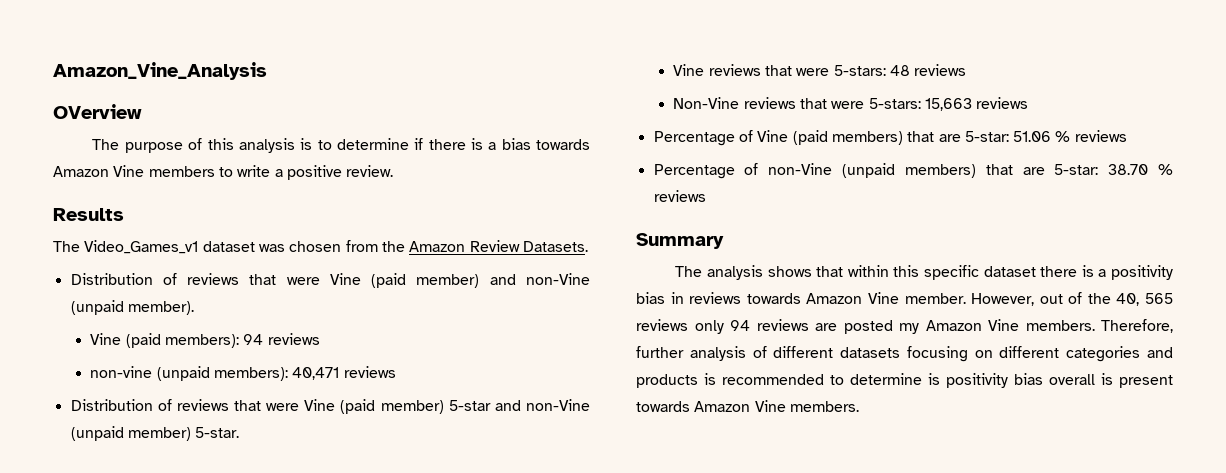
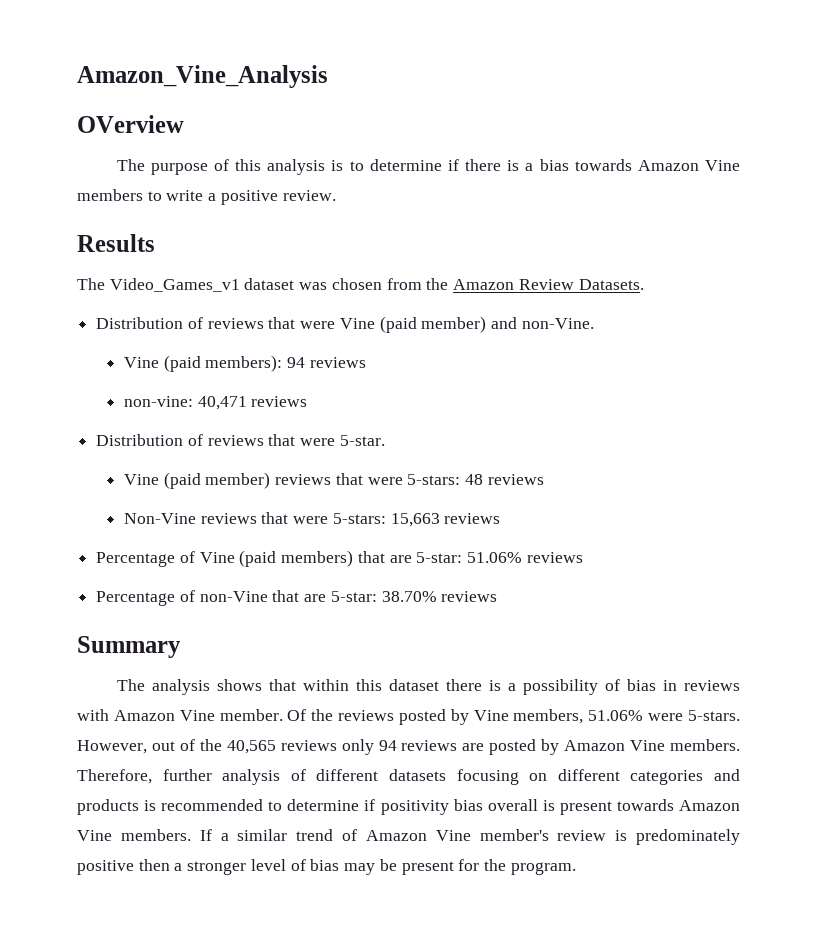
[525,273,590,285] [70,300,194,315] non-Vine (unpaid member). -> [521,318,594,329] non-Vine.
[90,366,288,381] non-vine (unpaid members): -> [123,396,193,407] non-vine:
[304,399,590,414] [70,426,240,441] [673,64,705,76] Vine (paid member) 5-star and non-Vine (unpaid member) 5-star. // Vine -> [339,435,385,446] [123,472,271,489] 5-star. // Vine (paid member)
[1013,131,1071,142] 51.06 % -> [467,552,523,563] 51.06%
[842,163,1173,178] (unpaid members) that are 5-star: 38.70 % -> [272,590,437,602] that are 5-star: 38.70%
[924,265,980,280] specific -> (382, 685) none
[1111,265,1173,280] positivity -> [522,679,620,695] possibility of
[746,293,801,304] towards -> [77,709,109,721] with
(966, 298) none -> [287,709,740,725] Of the reviews posted by Vine members, 51.06% were 5-stars.
[1116,293,1173,306] 40, 565 -> [226,740,276,754] 40,565
[899,323,919,334] my -> [541,739,560,755] by
[928,373,940,385] is -> [364,799,376,811] if
(859, 406) none -> [199,829,740,845] [77,859,576,875] If a similar trend of Amazon Vine member's review is predominately positive then a stronger level of bias may be present for the program.

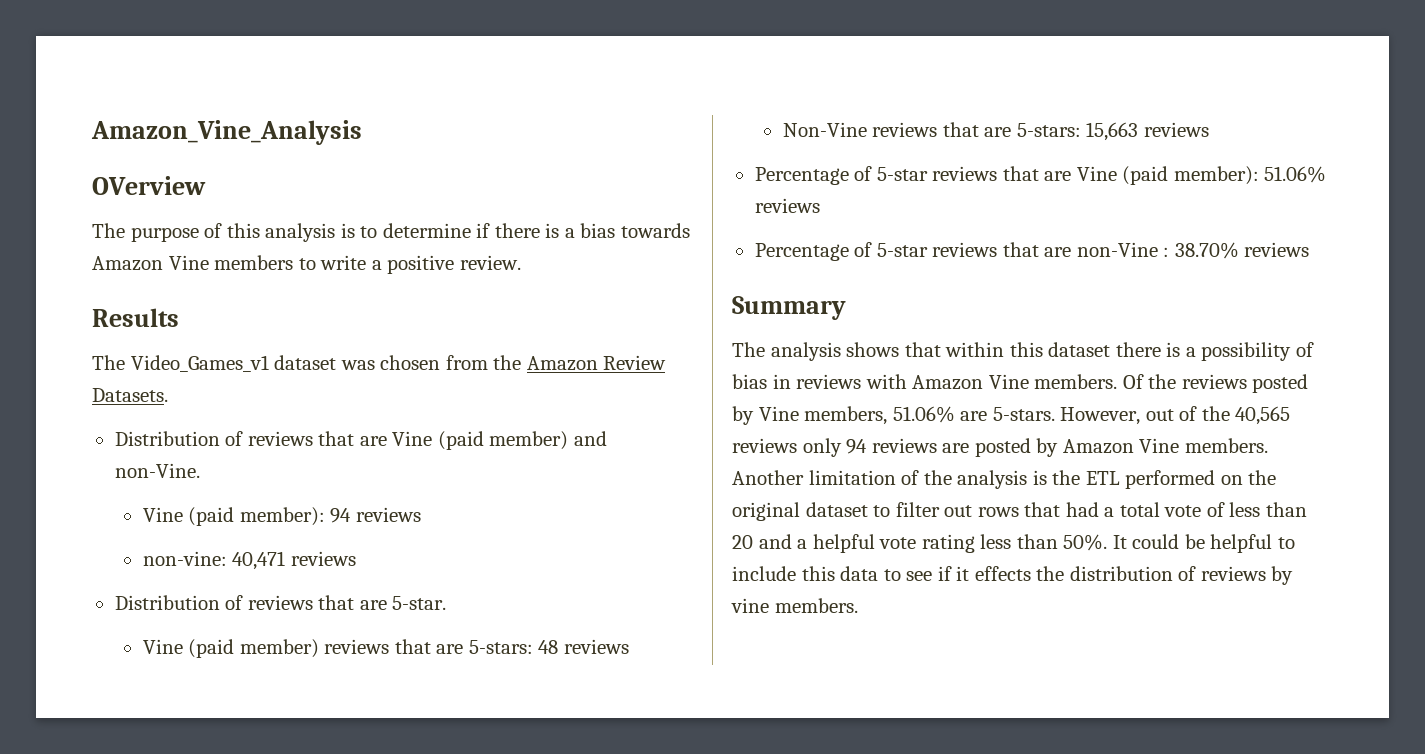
[300,321,336,329] were -> [359,436,387,446] are
[205,355,283,372] members): -> [239,507,325,526] member):
[300,438,336,446] were -> [359,600,387,610] are
[367,477,403,485] were -> [436,644,464,654] are
[293,516,329,524] were -> [984,127,1012,137] are
[199,550,583,567] [96,590,377,606] Vine (paid members) that are 5-star: 51.06% reviews // Percentage of non-Vine that are 5-star: -> [876,166,1327,185] [754,198,820,213] [754,242,1170,261] 5-star reviews that are Vine (paid member): 51.06% reviews // Percentage of 5-star reviews that are non-Vine :
[219,709,283,721] member. -> [1034,374,1118,389] members.
[648,713,684,721] were -> [960,411,988,421] are
[77,769,741,785] [77,799,740,815] [77,829,740,845] [77,859,576,875] Therefore, further analysis of different datasets focusing on different categories and products is recommended to determine if positivity bias overall is present towards Amazon Vine members. If a similar trend of Amazon Vine member's review is predominately positive then a stronger level of bias may be present for the program. -> [732,470,1277,489] [732,502,1307,521] [732,534,1295,553] [732,566,1294,585] [731,598,858,613] Another limitation of the analysis is the ETL performed on the original dataset to filter out rows that had a total vote of less than 20 and a helpful vote rating less than 50%. It could be helpful to include this data to see if it effects the distribution of reviews by vine members.

